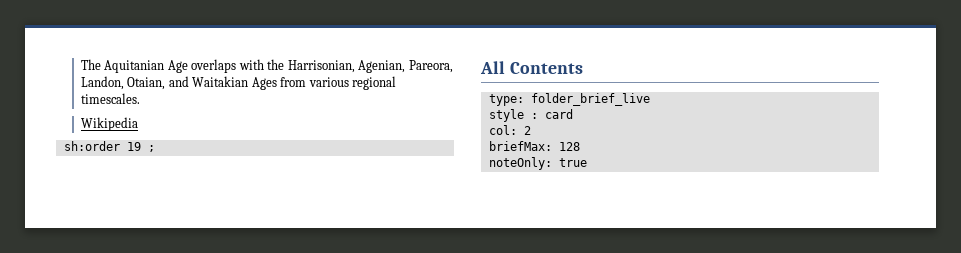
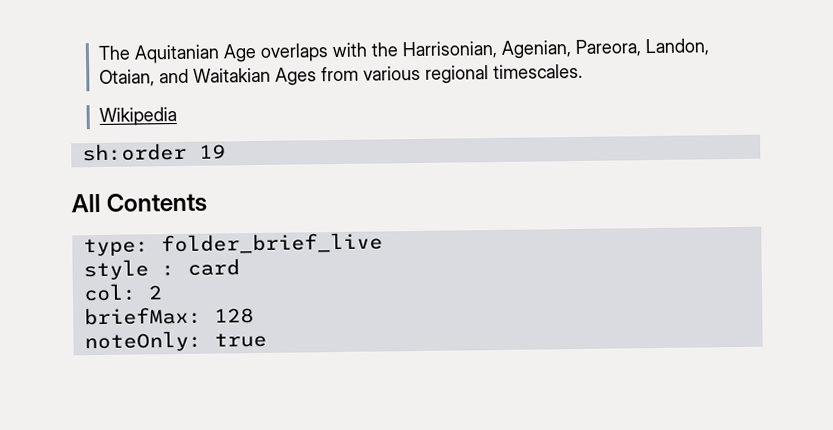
[147,145,155,152] ; -> (226, 151) none

